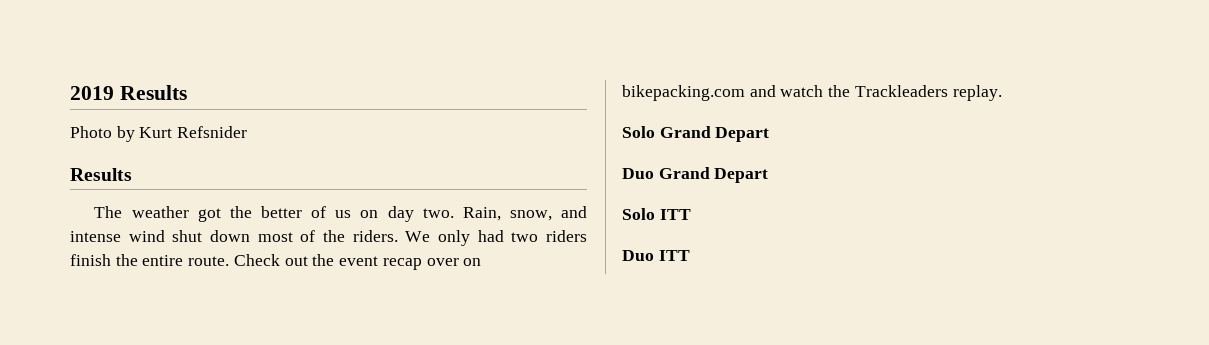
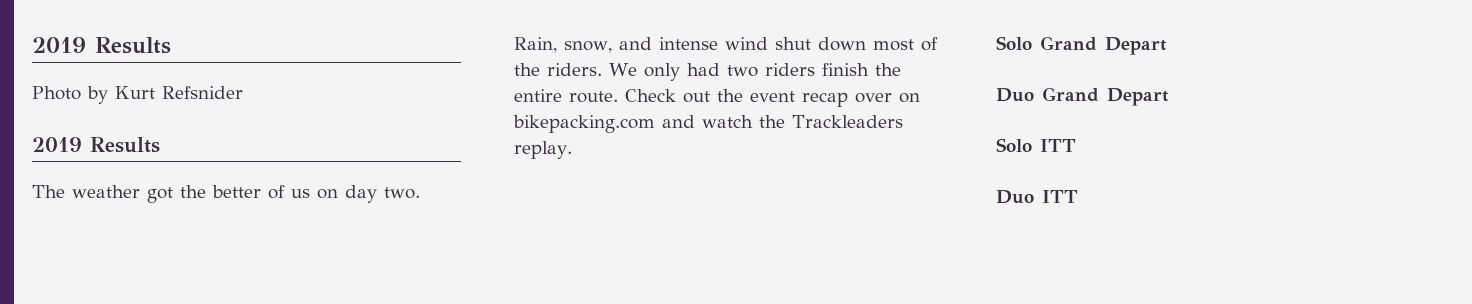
(248, 132) none -> [32,137,82,152] 2019

